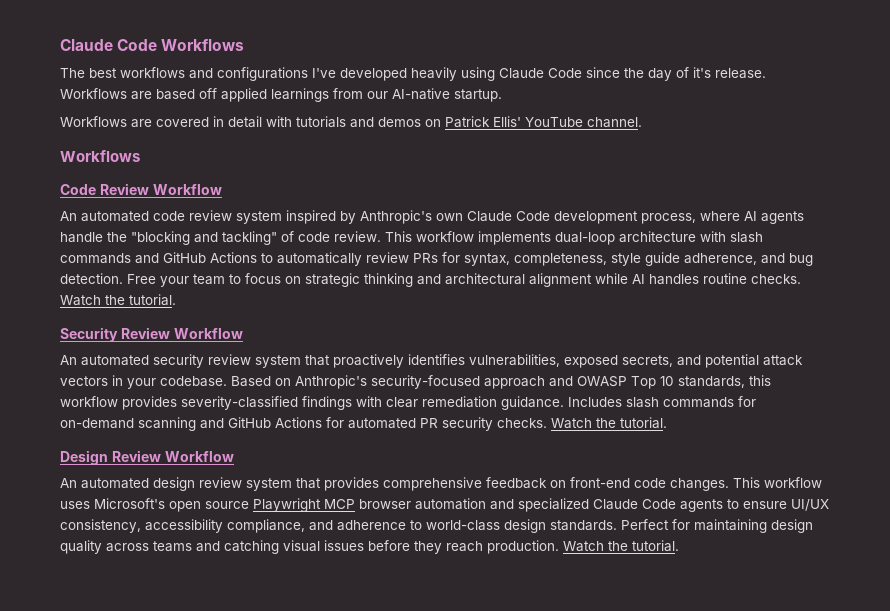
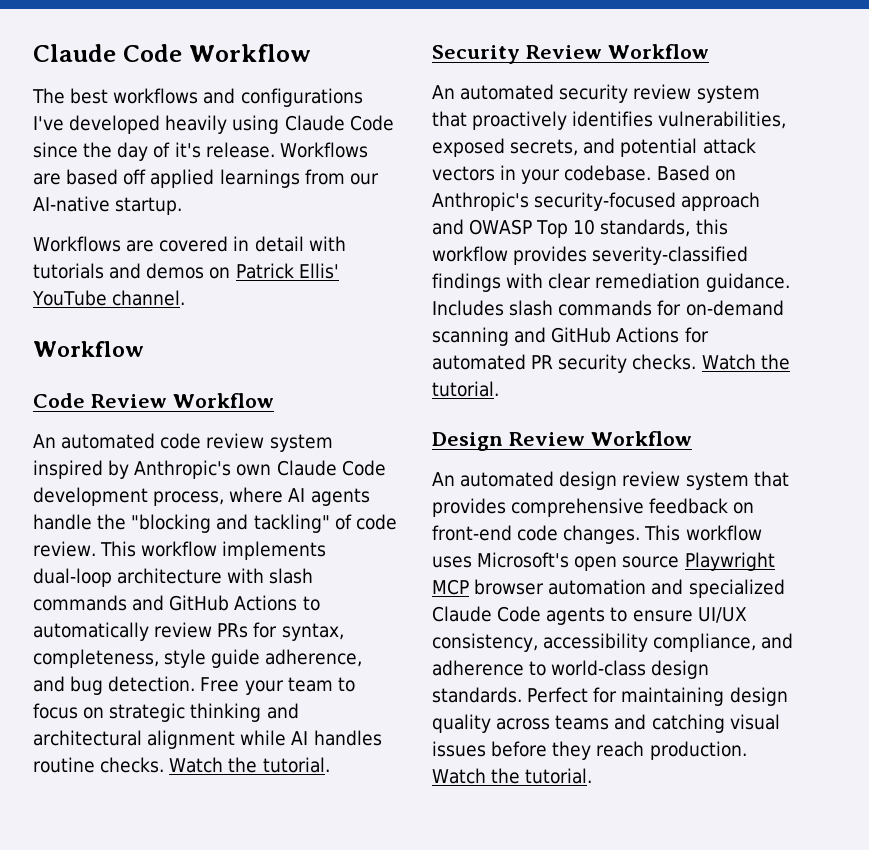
[60,39,245,51] Claude Code Workflows -> [33,44,311,62] Claude Code Workflow
[60,150,140,162] Workflows -> [33,341,144,357] Workflow

